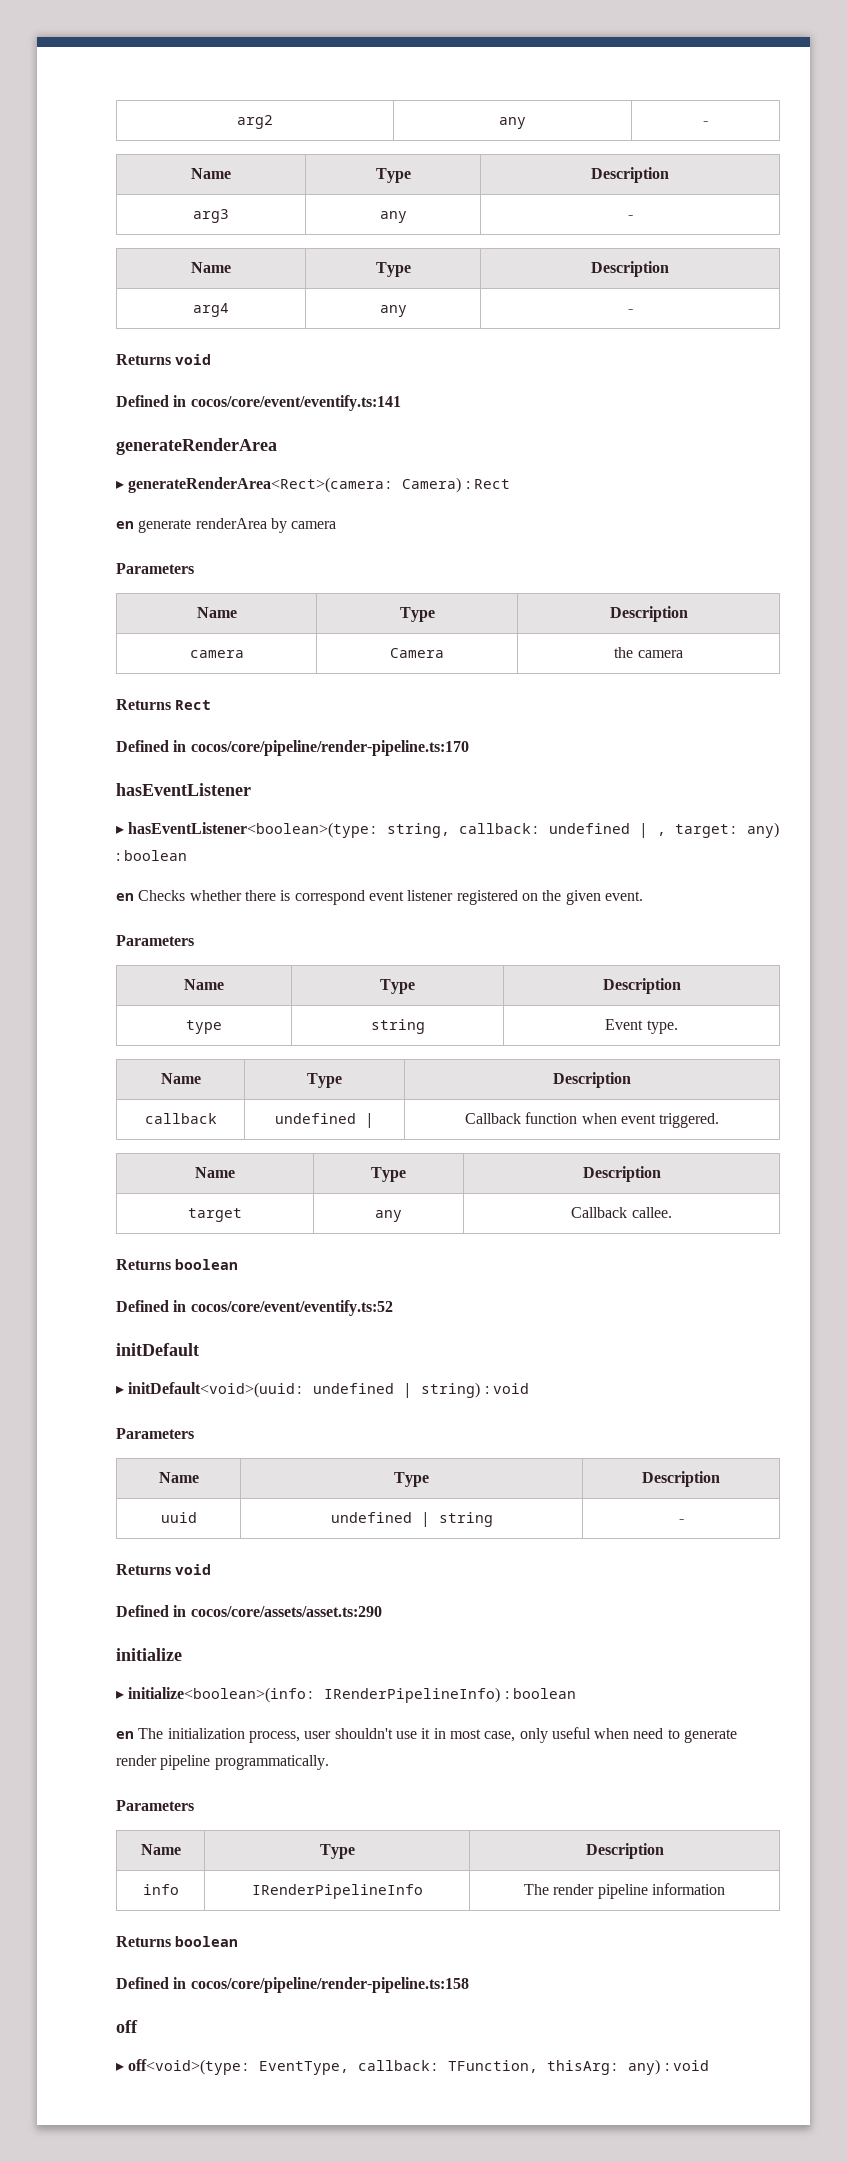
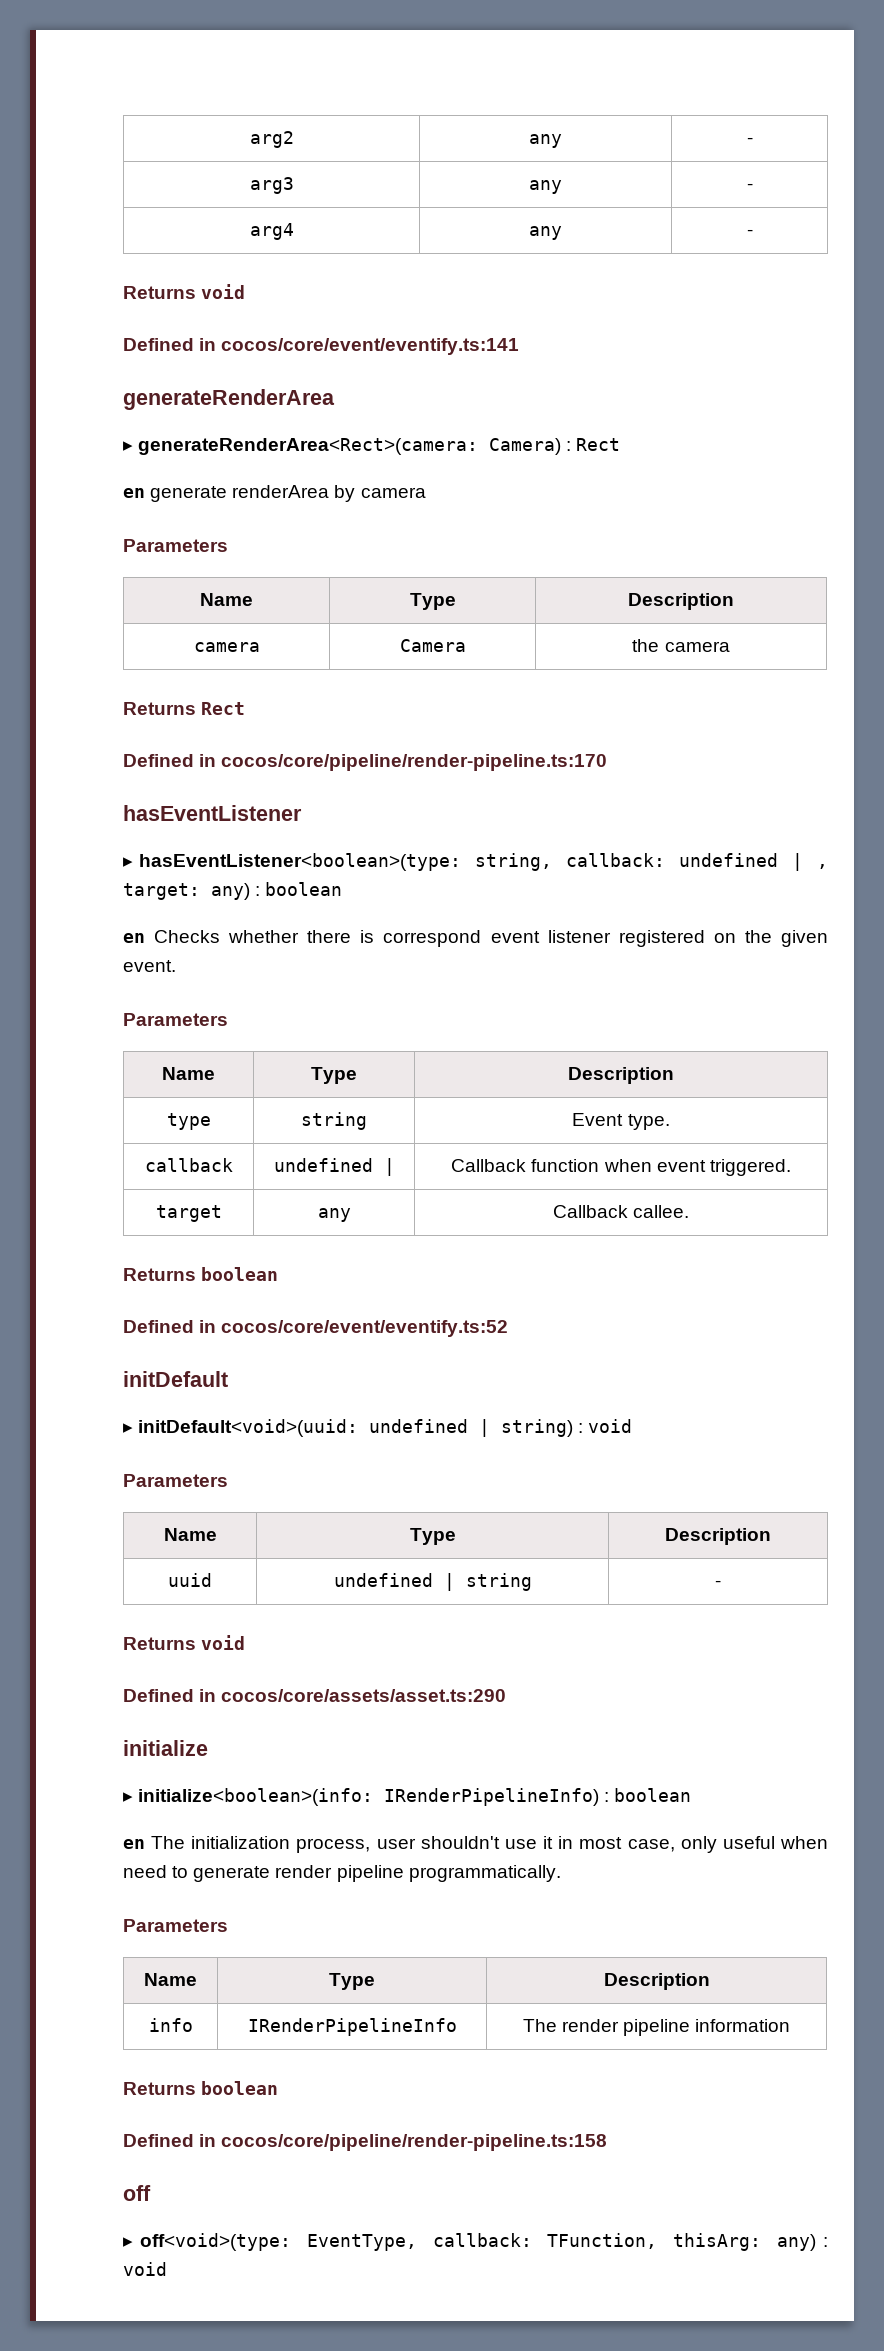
[191,168,231,179] [375,168,411,183] [591,167,669,183] // Name | Type | Description -> (753, 140) none
[191,262,231,273] [375,262,411,277] [591,261,669,277] // Name | Type | Description -> (753, 186) none
[160,1073,201,1084] [307,1073,342,1088] [553,1072,631,1088] // Name | Type | Description -> (670, 1122) none
[195,1167,235,1178] [371,1167,406,1182] [582,1166,661,1182] // Name | Type | Description -> (791, 1167) none

